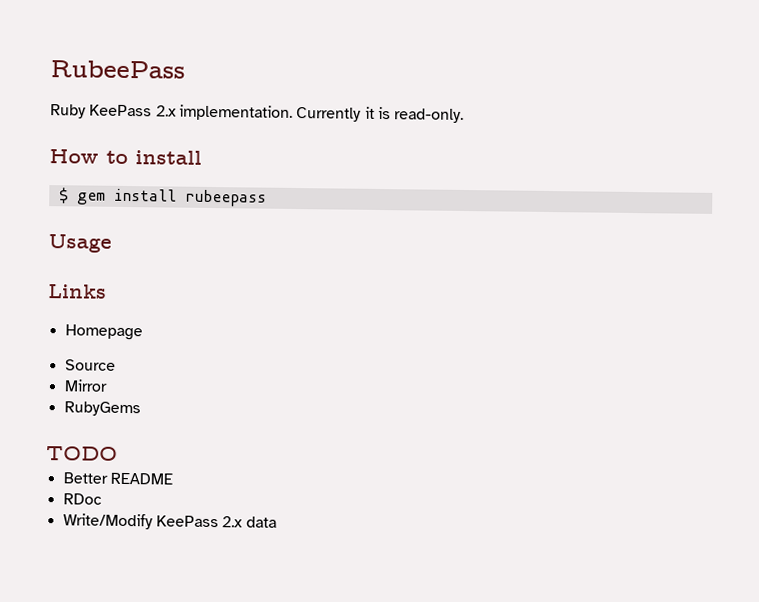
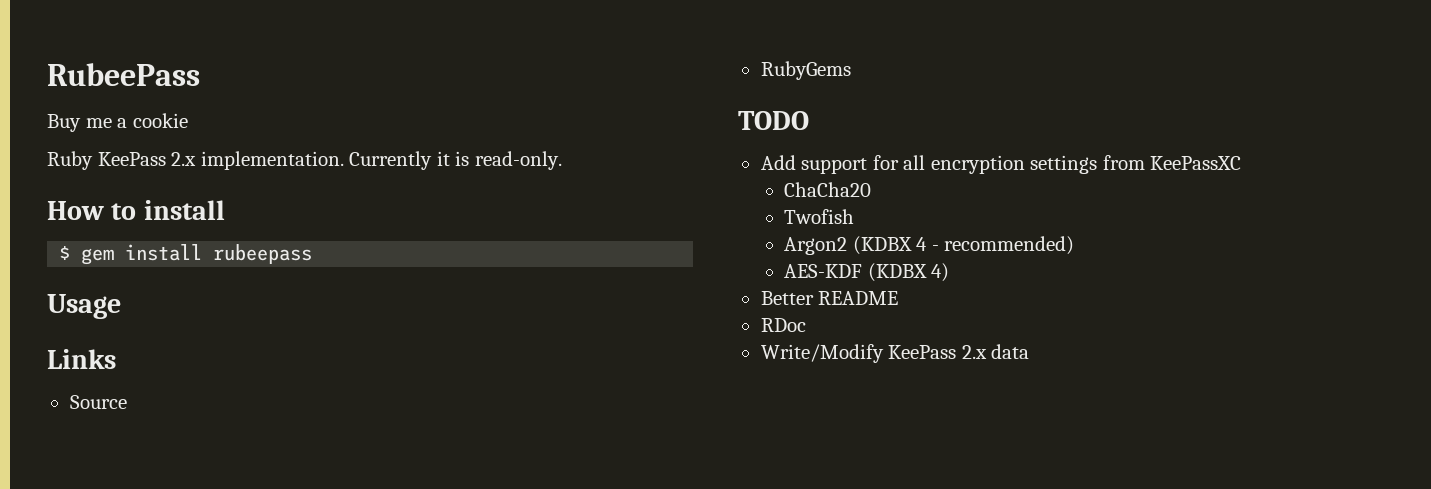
(185, 69) none -> [47,113,188,132] // Buy me a cookie
[64,324,143,341] // Homepage -> (116, 359) none
[63,379,108,392] // Mirror -> (127, 402) none
(118, 453) none -> [760,155,1242,174] [784,182,872,197] [784,209,855,224] [784,236,1075,255] [784,263,950,282] // Add support for all encryption settings from KeePassXC // ChaCha20 // Twofish // Argon2 (KDBX 4 - recommended) // AES-KDF (KDBX 4)

